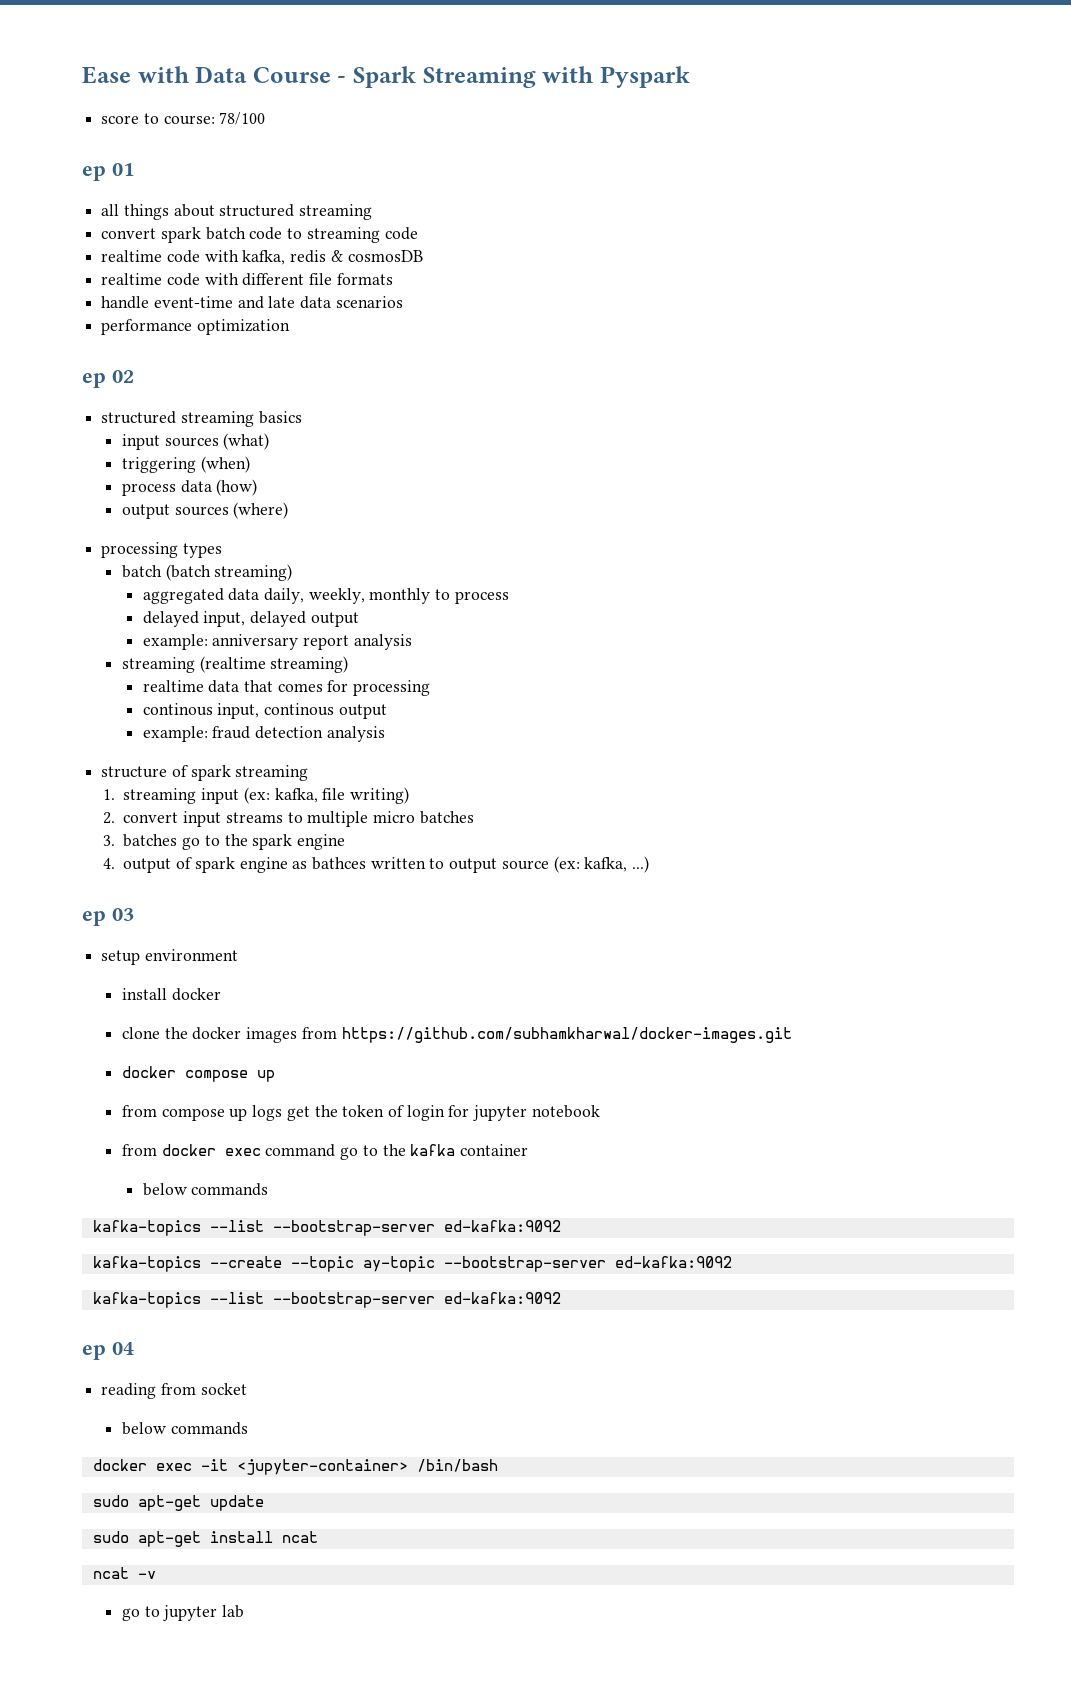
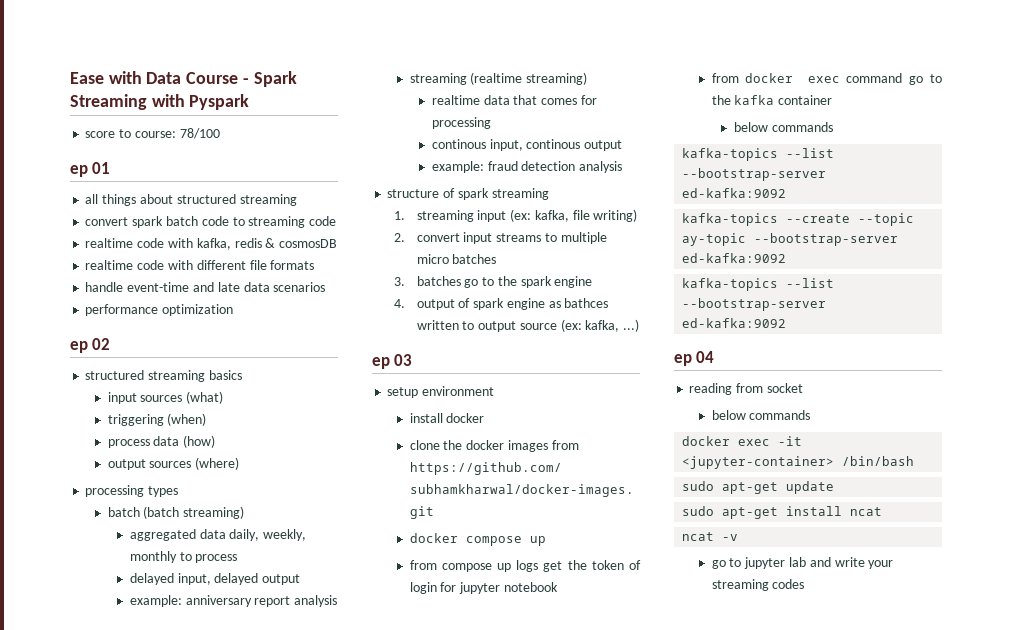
(245, 1611) none -> [809,557,894,569] [711,579,805,591] and write your streaming codes

